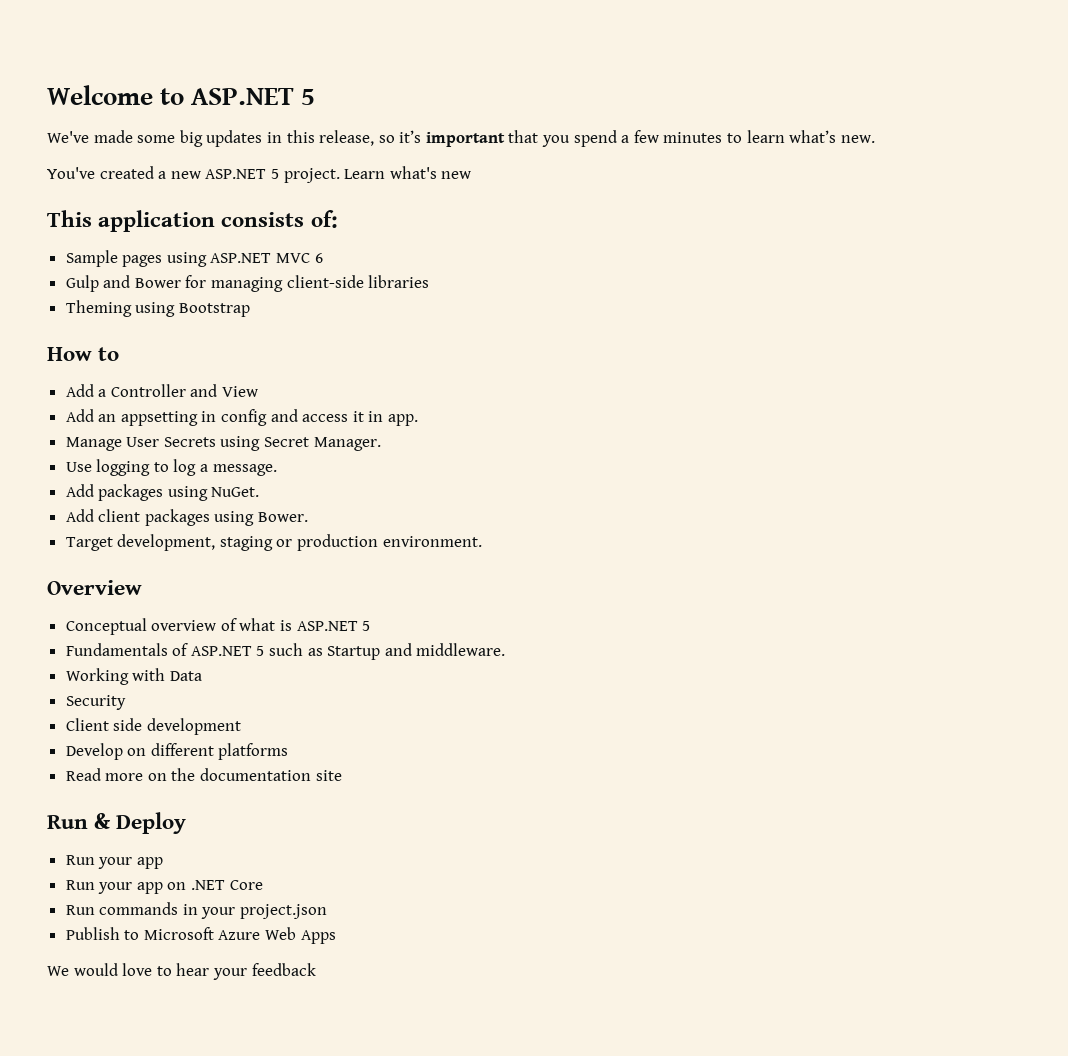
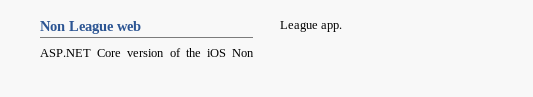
[47,85,316,105] [47,130,875,147] [47,166,472,183] [47,210,338,232] [65,250,323,267] [65,275,430,292] [65,300,250,317] [47,347,120,361] [65,384,259,397] [65,409,419,426] [65,436,381,451] [65,459,277,476] [65,484,260,501] [65,509,309,526] [65,534,482,551] [47,580,142,595] [65,618,371,635] [65,643,506,660] [65,668,202,685] [65,695,126,710] [65,718,241,735] [65,743,289,760] [65,768,342,781] [47,812,187,834] [65,855,163,869] [65,880,263,894] [65,902,328,919] [65,927,336,944] [47,963,316,980] Welcome to ASP.NET 5 // We've made some big updates in this release, so it’s important that you spend a few minutes to learn what’s new. // You've created a new ASP.NET 5 project. Learn what's new // This application consists of: // Sample pages using ASP.NET MVC 6 // Gulp and Bower for managing client-side libraries // Theming using Bootstrap // How to // Add a Controller and View // Add an appsetting in config and access it in app. // Manage User Secrets using Secret Manager. // Use logging to log a message. // Add packages using NuGet. // Add client packages using Bower. // Target development, staging or production environment. // Overview // Conceptual overview of what is ASP.NET 5 // Fundamentals of ASP.NET 5 such as Startup and middleware. // Working with Data // Security // Client side development // Develop on different platforms // Read more on the documentation site // Run & Deploy // Run your app // Run your app on .NET Core // Run commands in your project.json // Publish to Microsoft Azure Web Apps // We would love to hear your feedback -> [40,21,141,34] [40,48,254,57] [280,21,343,32] Non League web // ASP.NET Core version of the iOS Non League app.

